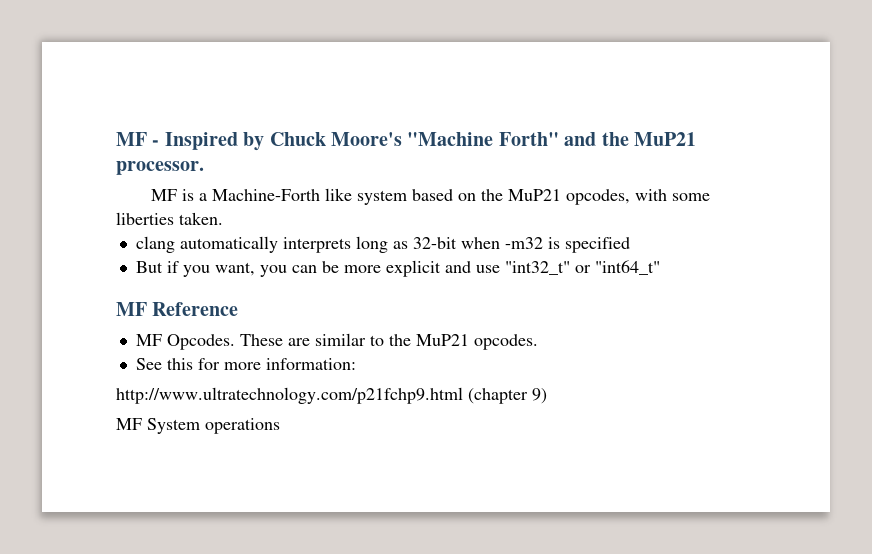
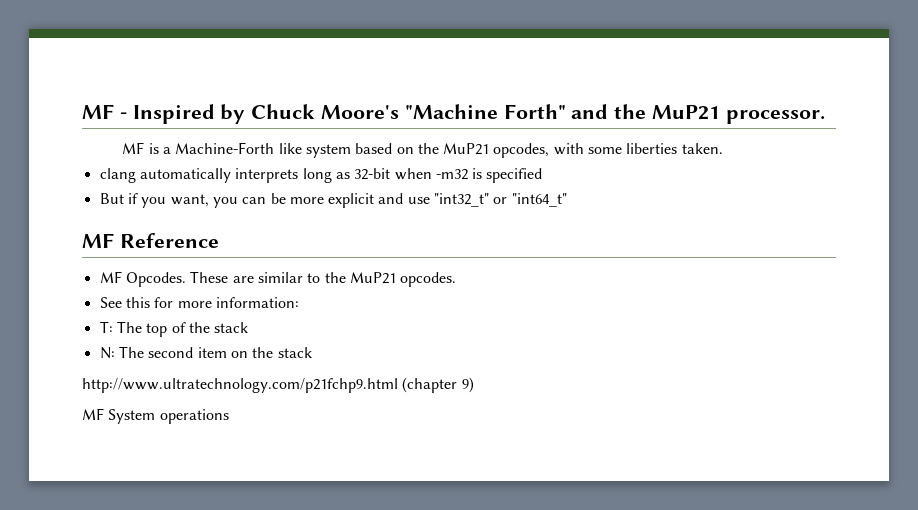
(356, 364) none -> [99,321,249,337] [99,346,312,359] // T: The top of the stack // N: The second item on the stack

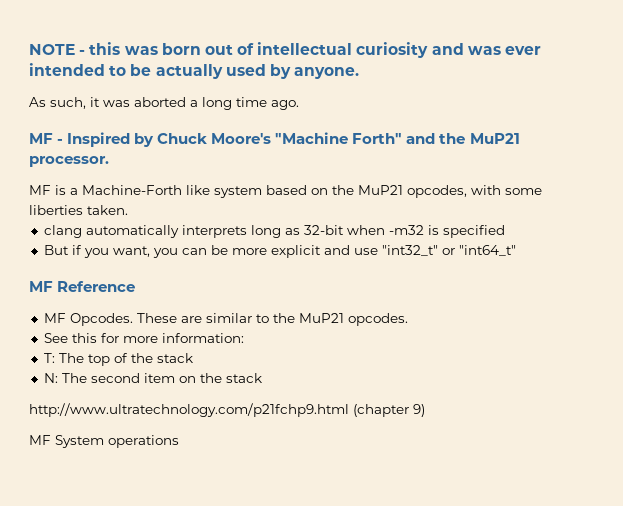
(82, 111) none -> [29,42,542,58] [29,63,360,79] [29,97,299,110] NOTE - this was born out of intellectual curiosity and was ever intended to be actually used by anyone. // As such, it was aborted a long time ago. //

